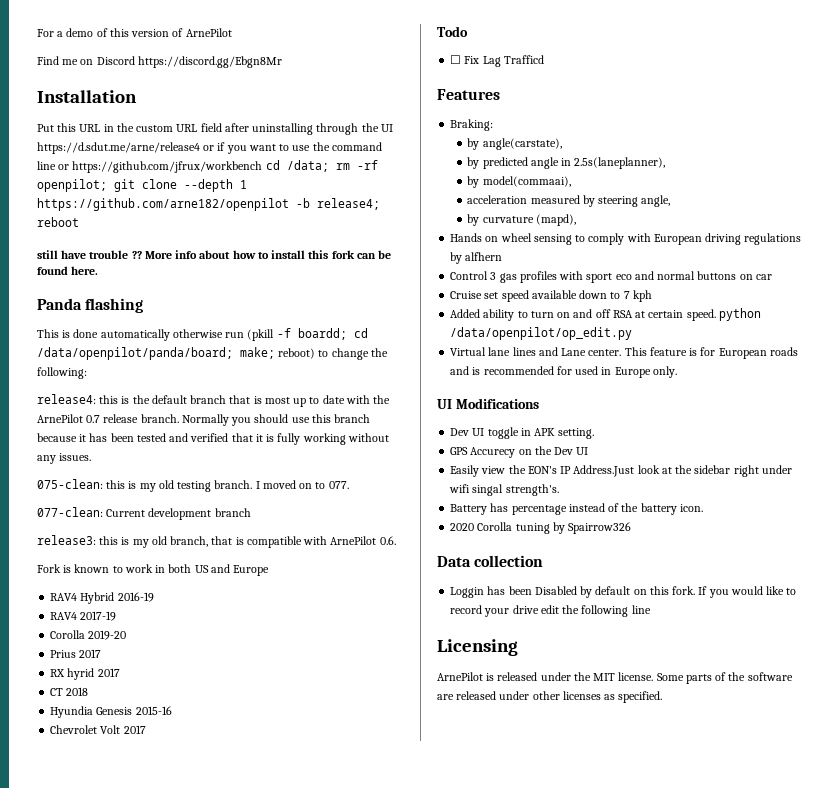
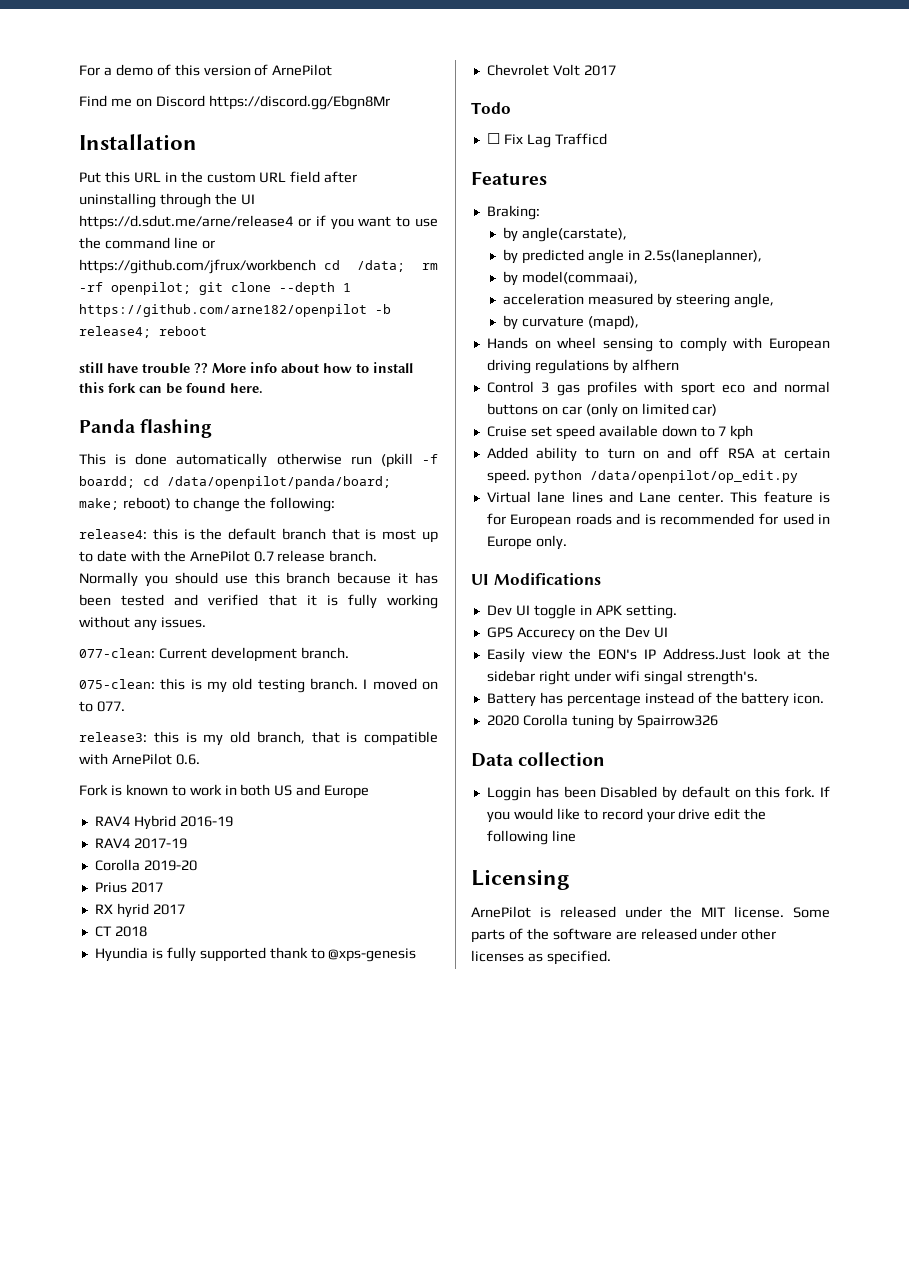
(92, 457) none -> [79,647,349,662] // 077-clean: Current development branch.
[37,507,251,520] // 077-clean: Current development branch -> (125, 706) none
[96,706,172,715] Genesis 2015-16 -> [151,947,417,962] is fully supported thank to @xps-genesis
(772, 277) none -> [585,403,718,418] (only on limited car)

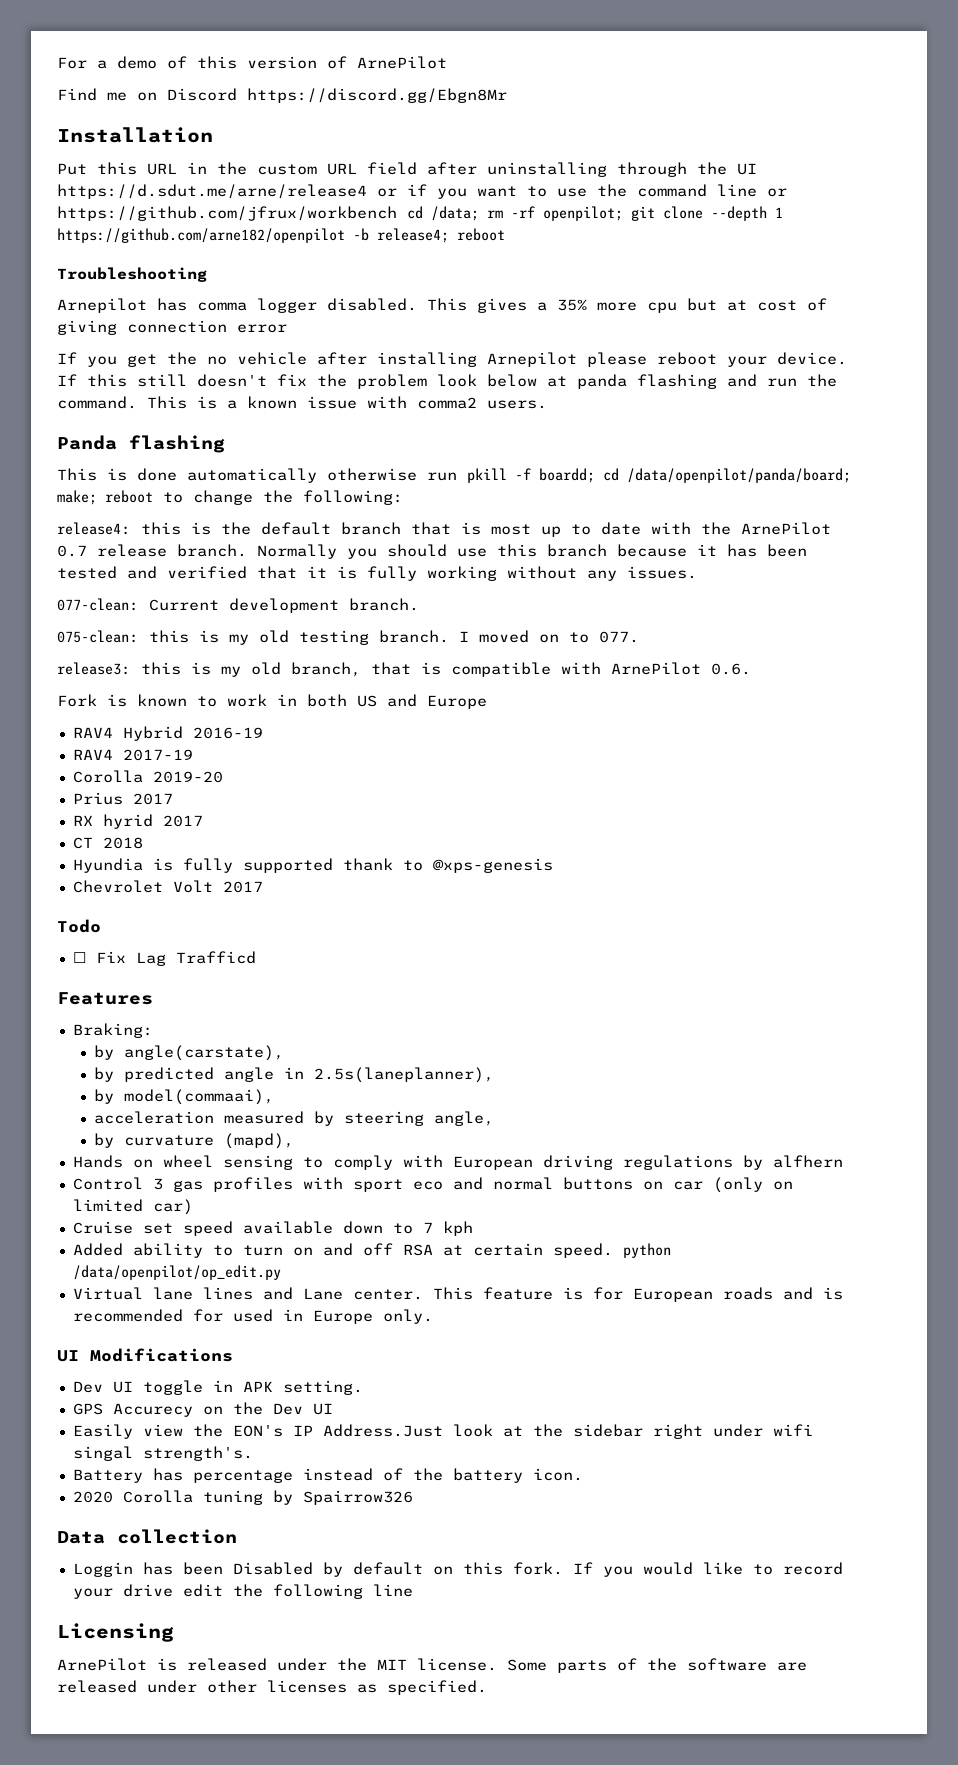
[79,362,413,374] [79,382,263,394] still have trouble ?? More info about how to install this fork can be found here. -> [57,267,207,282] [57,298,827,313] [57,320,287,335] [57,352,847,367] [57,374,837,389] [57,396,547,409] Troubleshooting // Arnepilot has comma logger disabled. This gives a 35% more cpu but at cost of giving connection error // If you get the no vehicle after installing Arnepilot please reboot your device. If this still doesn't fix the problem look below at panda flashing and run the command. This is a known issue with comma2 users.
[380,453,413,468] (pkill -> [467,468,507,483] pkill
[122,497,171,510] reboot) -> [105,490,153,503] reboot

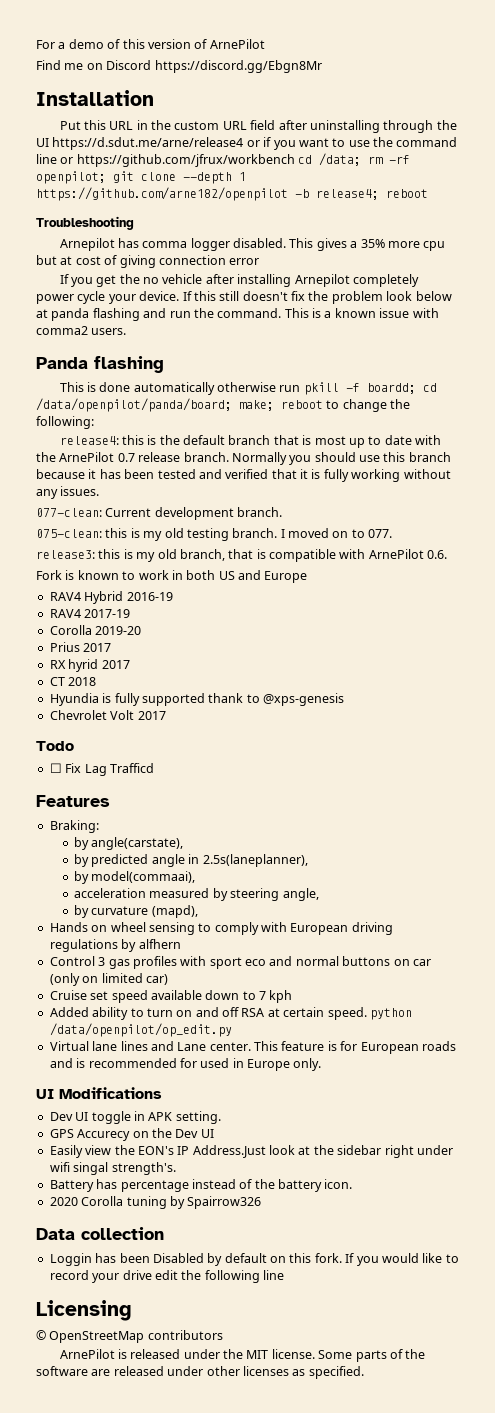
[587,352,717,367] please reboot -> [352,274,419,287] [36,291,106,304] completely power cycle
(174, 1632) none -> [36,1330,223,1343] // © OpenStreetMap contributors

